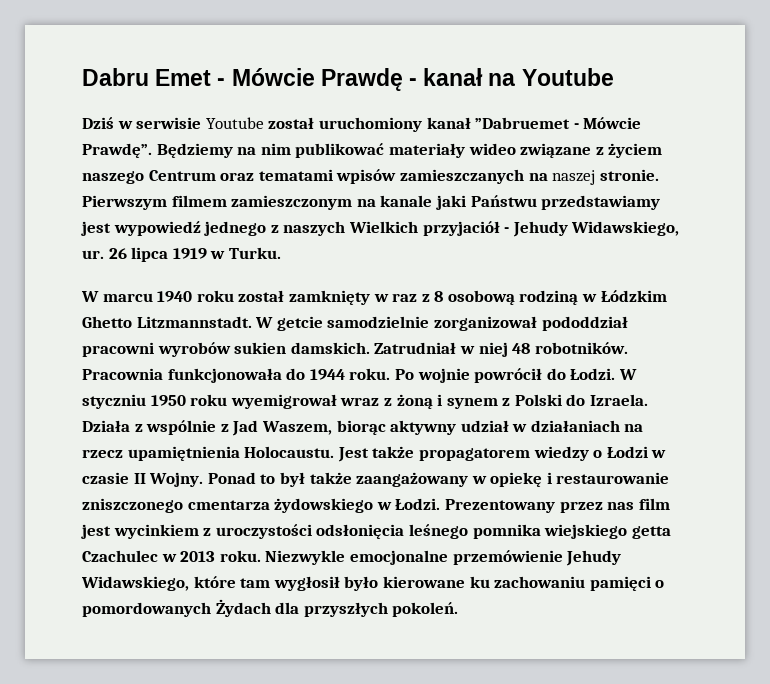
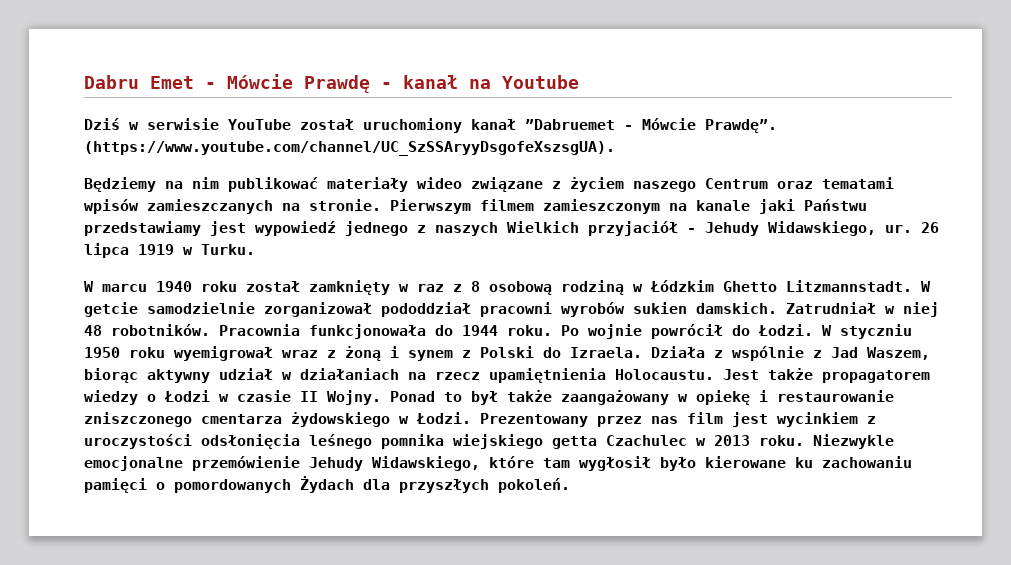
[205,117,264,129] Youtube -> [228,119,291,130] YouTube
(152, 150) none -> [84,141,615,156] (https://www.youtube.com/channel/UC_SzSSAryyDsgofeXszsgUA). //
[552,170,596,185] naszej -> (300, 207) none

